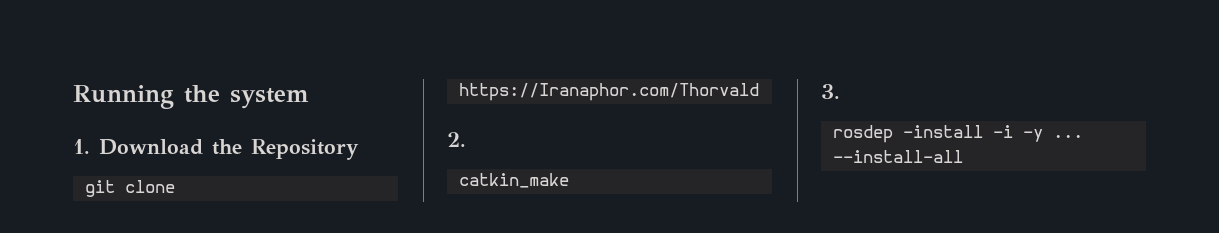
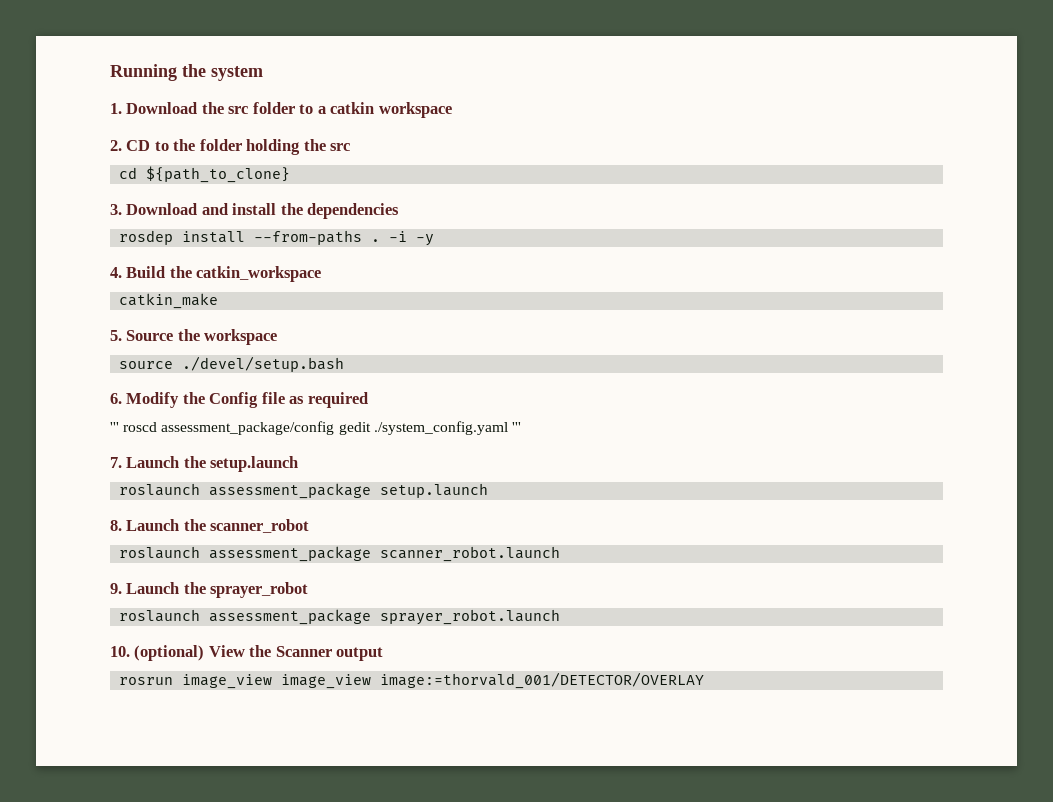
[251,139,359,160] [84,180,175,197] [458,83,759,101] [447,132,466,147] [458,173,569,188] [821,84,840,99] [832,125,1083,143] [832,150,963,163] Repository // git clone https://Iranaphor.com/Thorvald // 2. // catkin_make // 3. // rosdep -install -i -y ... --install-all -> [228,102,452,118] [110,139,351,155] [119,166,291,183] [110,203,400,219] [119,230,435,246] [110,266,322,282] [119,293,219,309] [110,329,278,345] [119,356,345,372] [110,392,368,408] [110,421,521,435] [110,456,299,472] [119,483,489,499] [110,519,310,533] [119,546,561,562] [110,582,309,598] [119,609,561,625] [110,645,384,661] [119,672,705,689] src folder to a catkin workspace // 2. CD to the folder holding the src // cd ${path_to_clone} // 3. Download and install the dependencies // rosdep install --from-paths . -i -y // 4. Build the catkin_workspace // catkin_make // 5. Source the workspace // source ./devel/setup.bash // 6. Modify the Config file as required // ''' roscd assessment_package/config gedit ./system_config.yaml ''' // 7. Launch the setup.launch // roslaunch assessment_package setup.launch // 8. Launch the scanner_robot // roslaunch assessment_package scanner_robot.launch // 9. Launch the sprayer_robot // roslaunch assessment_package sprayer_robot.launch // 10. (optional) View the Scanner output // rosrun image_view image_view image:=thorvald_001/DETECTOR/OVERLAY

